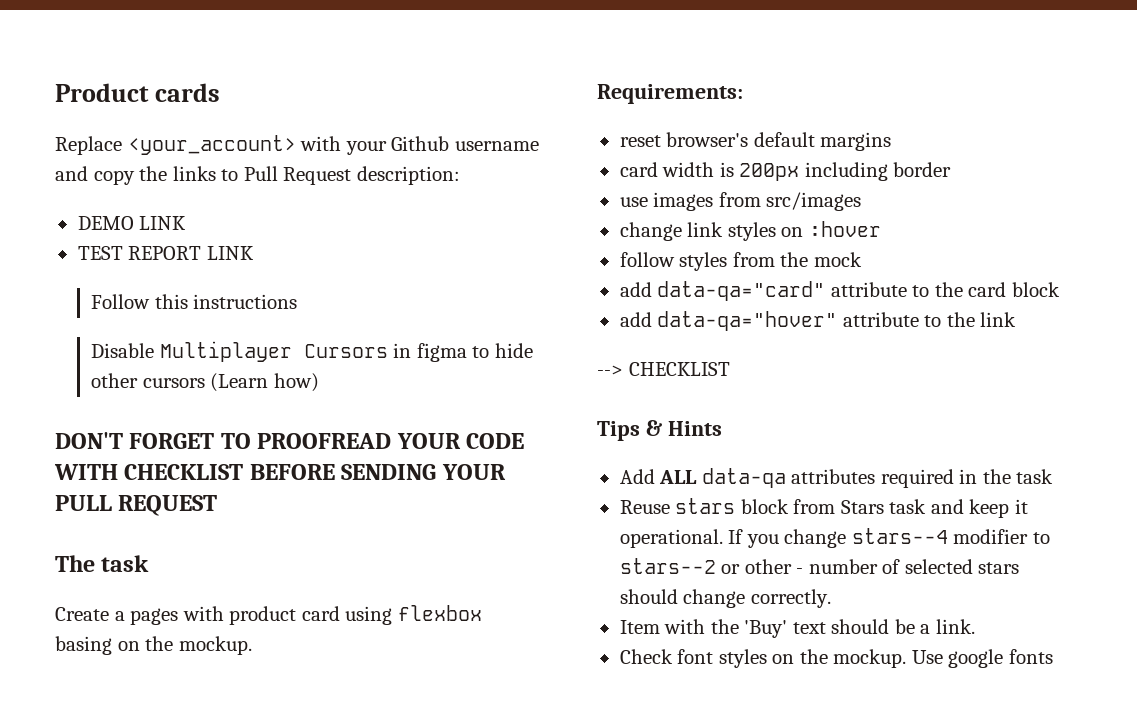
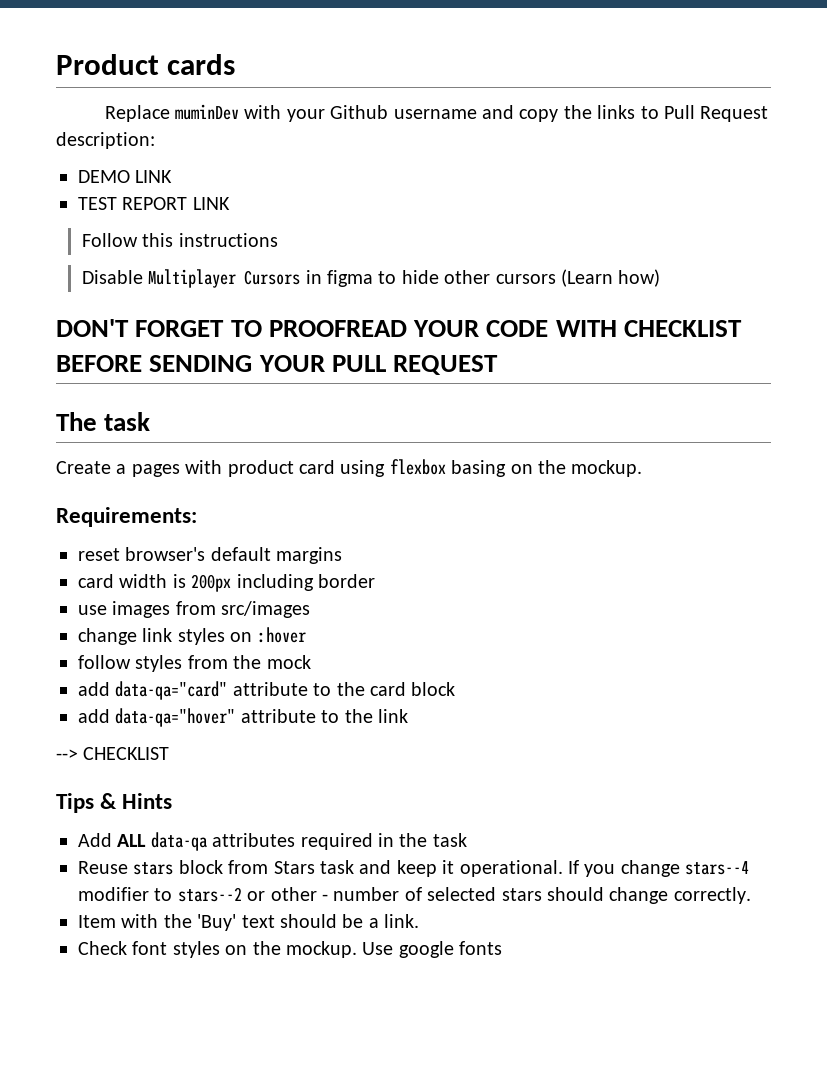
[127,135,296,155] <your_account> -> [174,104,239,120] muminDev

